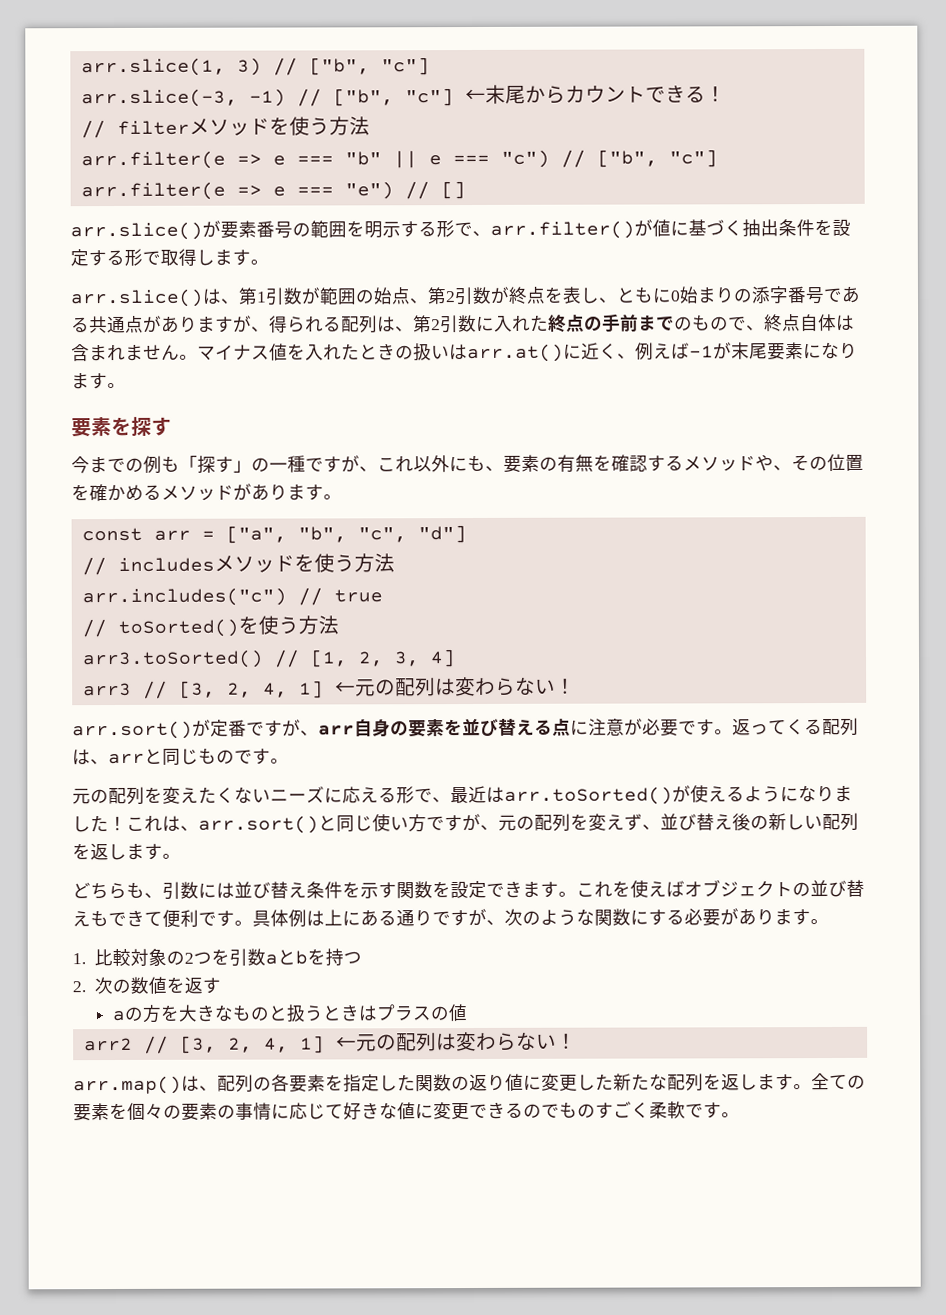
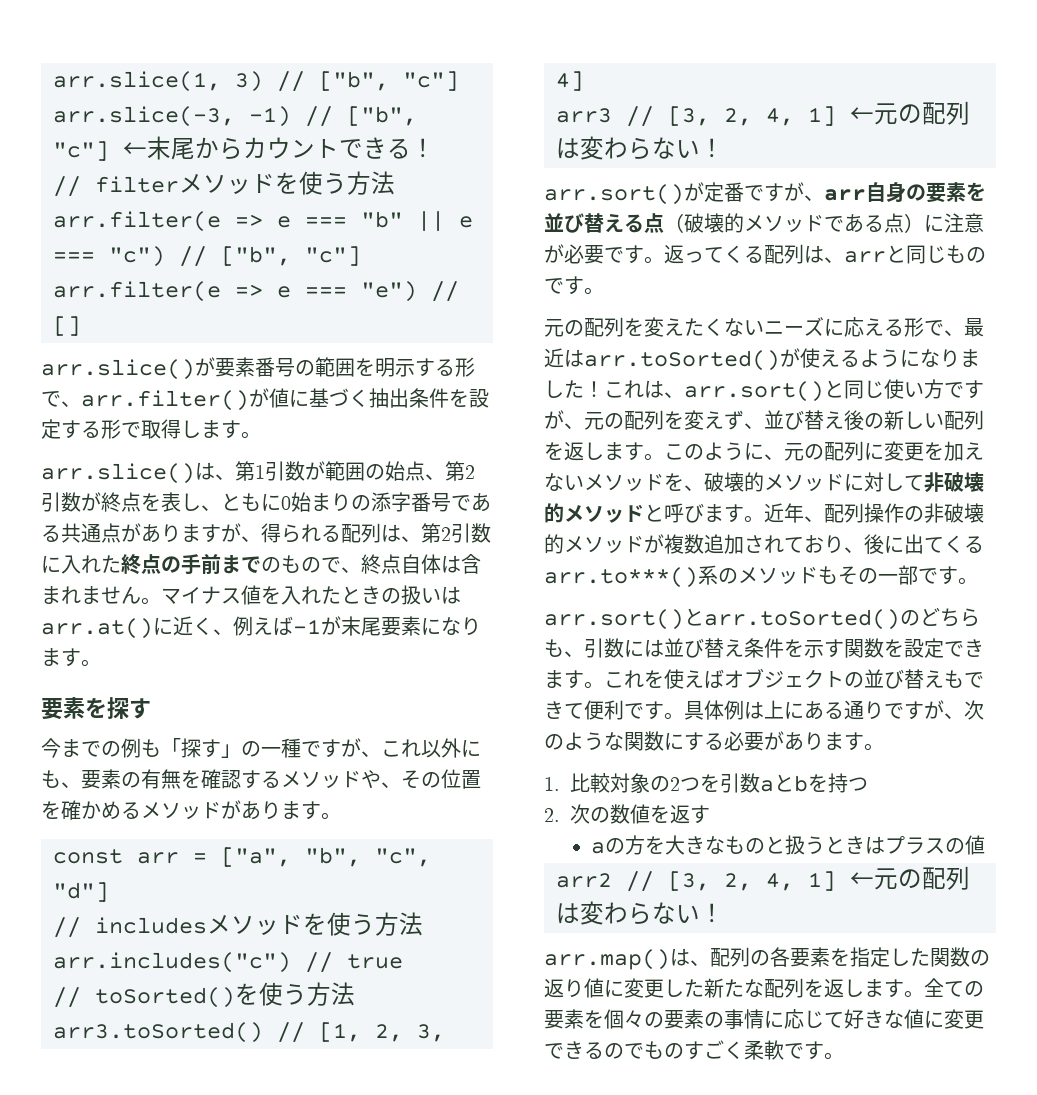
(571, 727) none -> [664,213,924,233] （破壊的メソッドである点）
(181, 856) // -> [664,441,984,461] [544,472,984,493] [544,503,984,523] [544,534,984,554] [544,565,978,588] [544,608,920,630] このように、元の配列に変更を加えないメソッドを、破壊的メソッドに対して非破壊的メソッドと呼びます。近年、配列操作の非破壊的メソッドが複数追加されており、後に出てくるarr.to***()系のメソッドもその一部です。 // arr.sort()とarr.toSorted()の

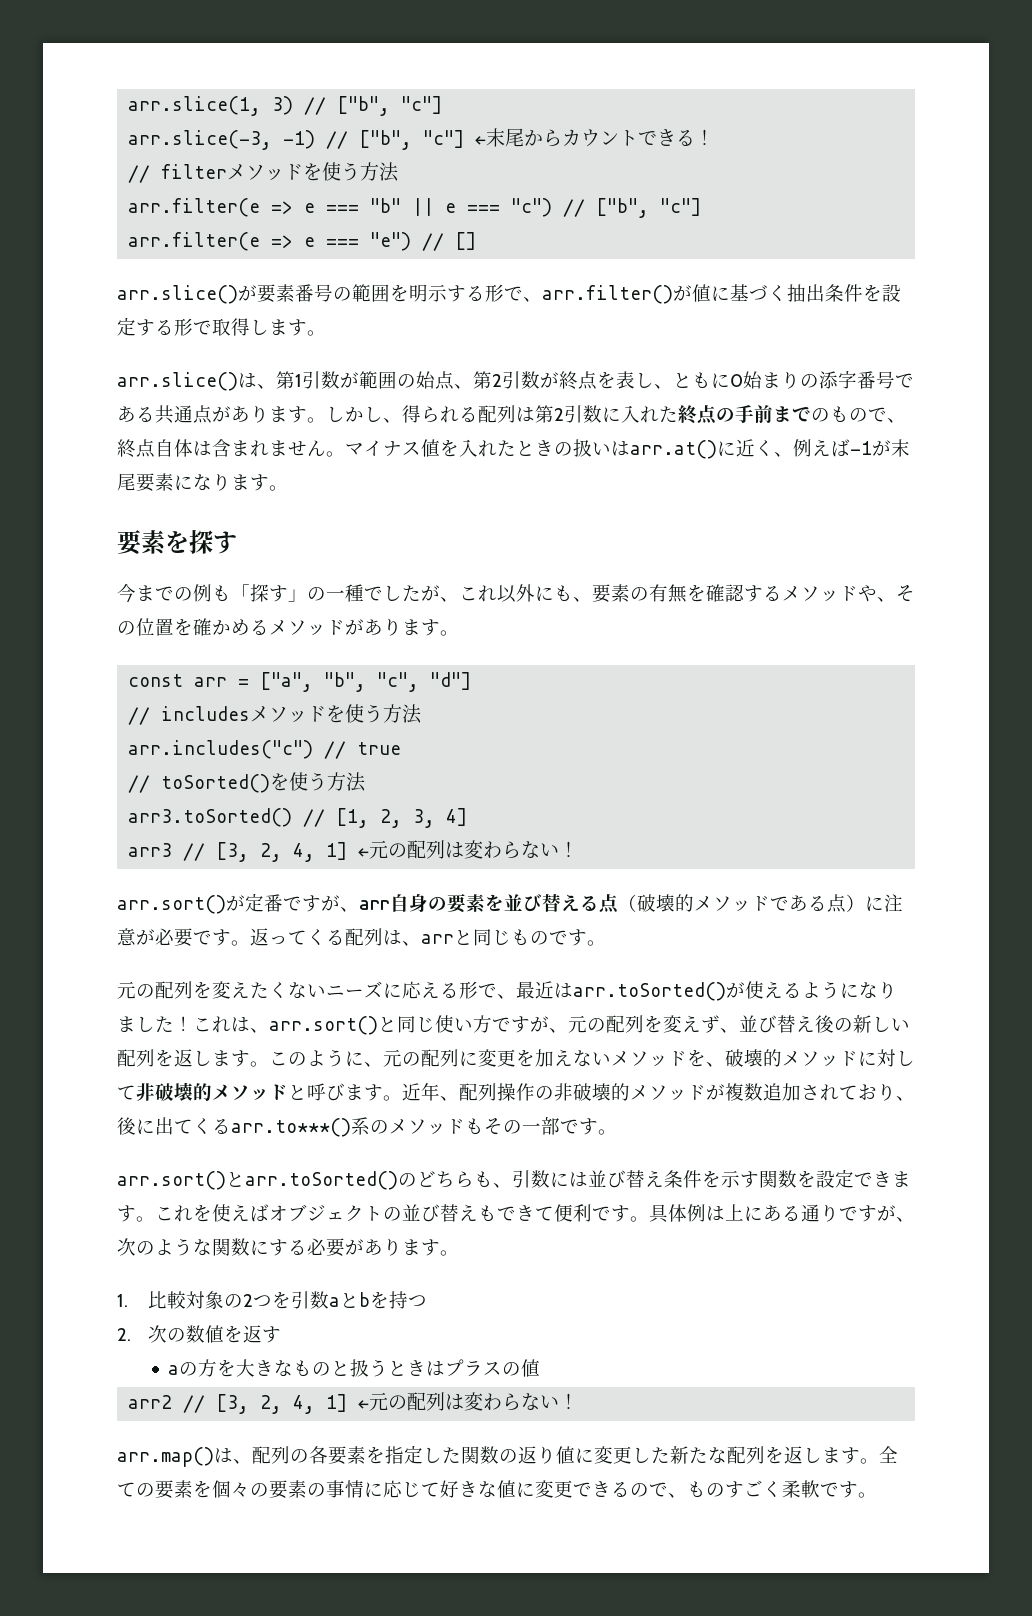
[221,523,241,542] が -> [307,406,383,423] 。しかし
[401,536,421,542] 、 -> (535, 414) none
[321,739,341,758] す -> [383,585,421,602] した
(644, 1051) none -> [668,1493,687,1498] 、

